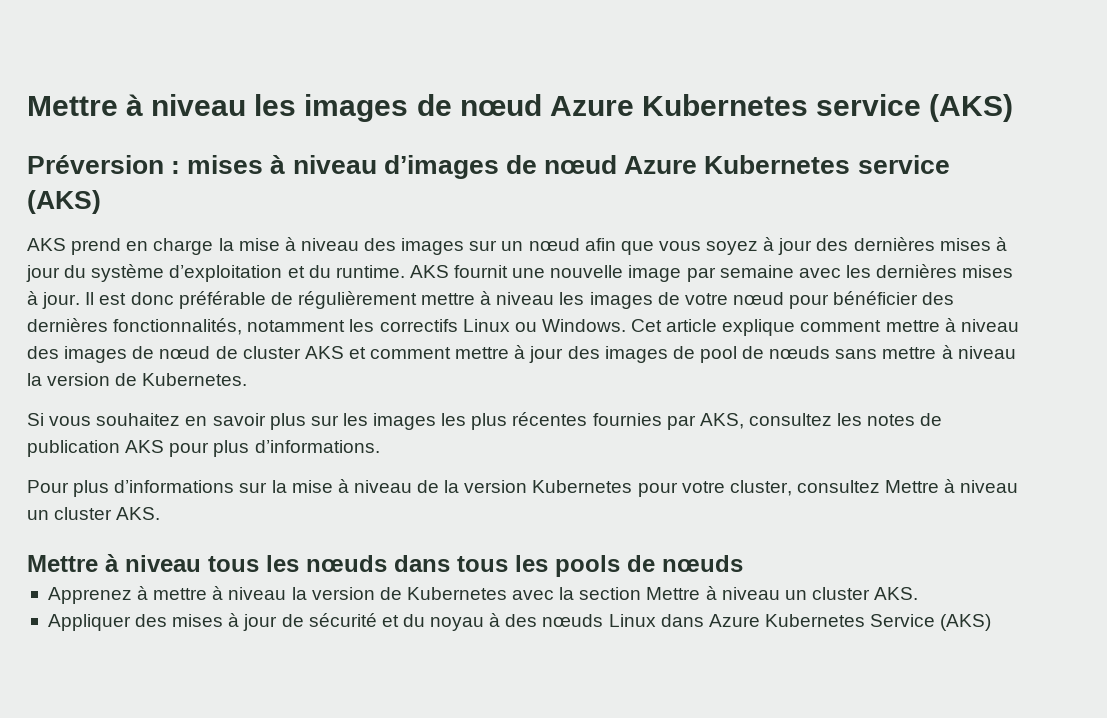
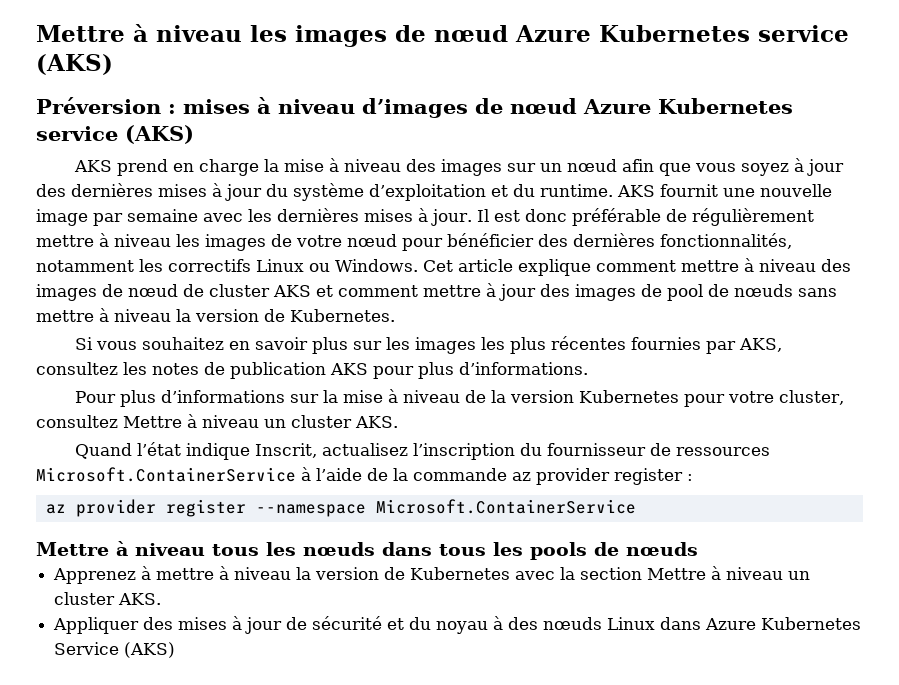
(161, 513) none -> [74,442,770,460] [36,467,693,485] [45,499,636,517] // Quand l’état indique Inscrit, actualisez l’inscription du fournisseur de ressources Microsoft.ContainerService à l’aide de la commande az provider register : // az provider register --namespace Microsoft.ContainerService

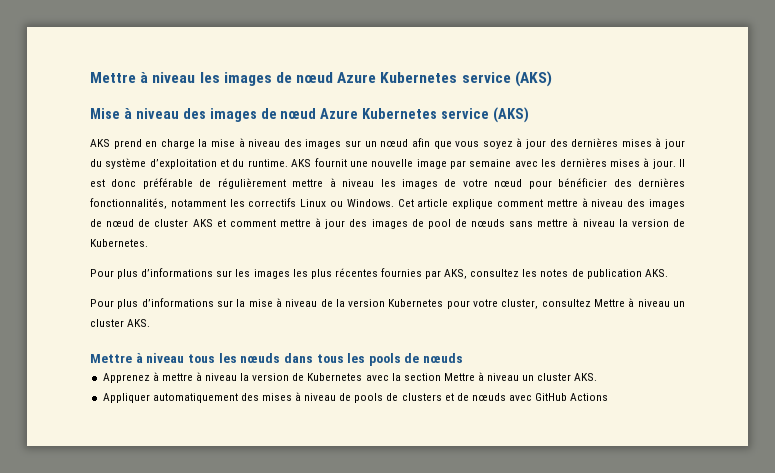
[36,97,468,118] Préversion : mises à niveau d’images -> [90,108,257,122] Mise à niveau des images
[74,337,348,354] Si vous souhaitez en savoir plus -> [90,268,214,279] Pour plus d’informations
[330,362,588,379] AKS pour plus d’informations. -> [644,269,668,277] AKS.
[74,442,770,460] [36,467,693,485] [45,499,636,517] // Quand l’état indique Inscrit, actualisez l’inscription du fournisseur de ressources Microsoft.ContainerService à l’aide de la commande az provider register : // az provider register --namespace Microsoft.ContainerService -> (151, 323) none
(140, 625) none -> [152,393,238,403] automatiquement
[245,616,862,634] [54,642,176,658] jour de sécurité et du noyau à des nœuds Linux dans Azure Kubernetes Service (AKS) -> [304,393,609,403] niveau de pools de clusters et de nœuds avec GitHub Actions

